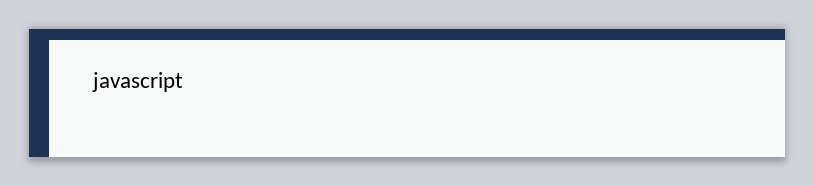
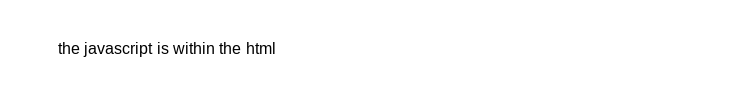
[92,72,183,92] javascript -> [58,42,276,57] the javascript is within the html

